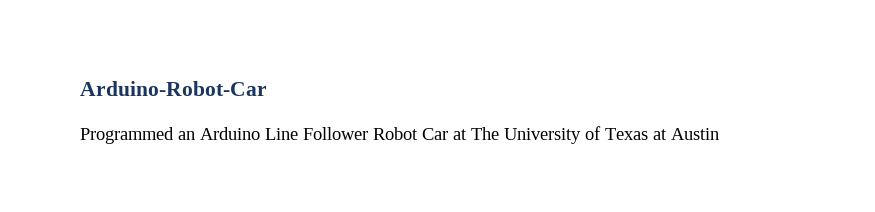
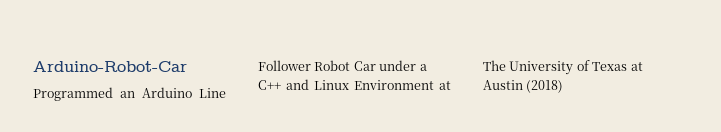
(448, 134) none -> [379,60,427,71] [258,79,434,90] under a C++ and Linux Environment
(719, 134) none -> [526,80,564,93] (2018)

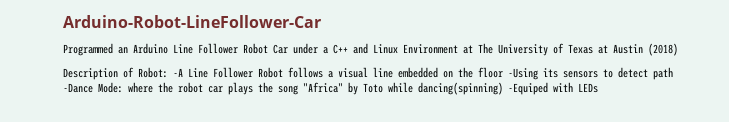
[33,61,187,72] Arduino-Robot-Car -> [63,15,321,28] Arduino-Robot-LineFollower-Car
(564, 86) none -> [63,67,673,80] [63,82,598,95] // Description of Robot: -A Line Follower Robot follows a visual line embedded on the floor -Using its sensors to detect path -Dance Mode: where the robot car plays the song "Africa" by Toto while dancing(spinning) -Equiped with LEDs

